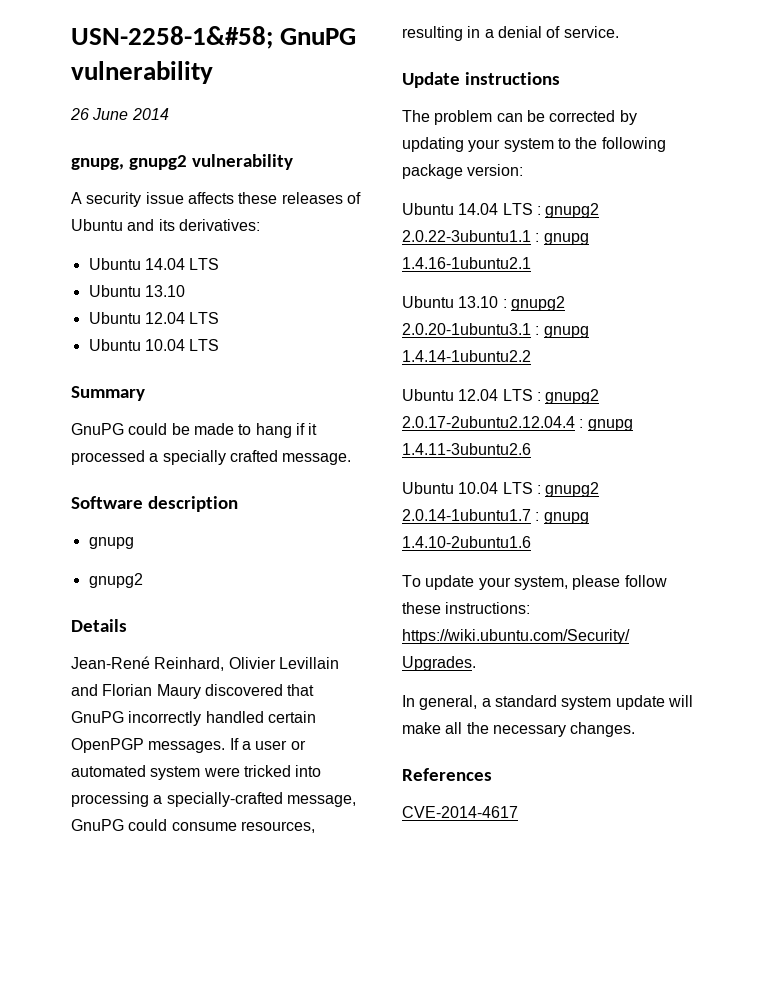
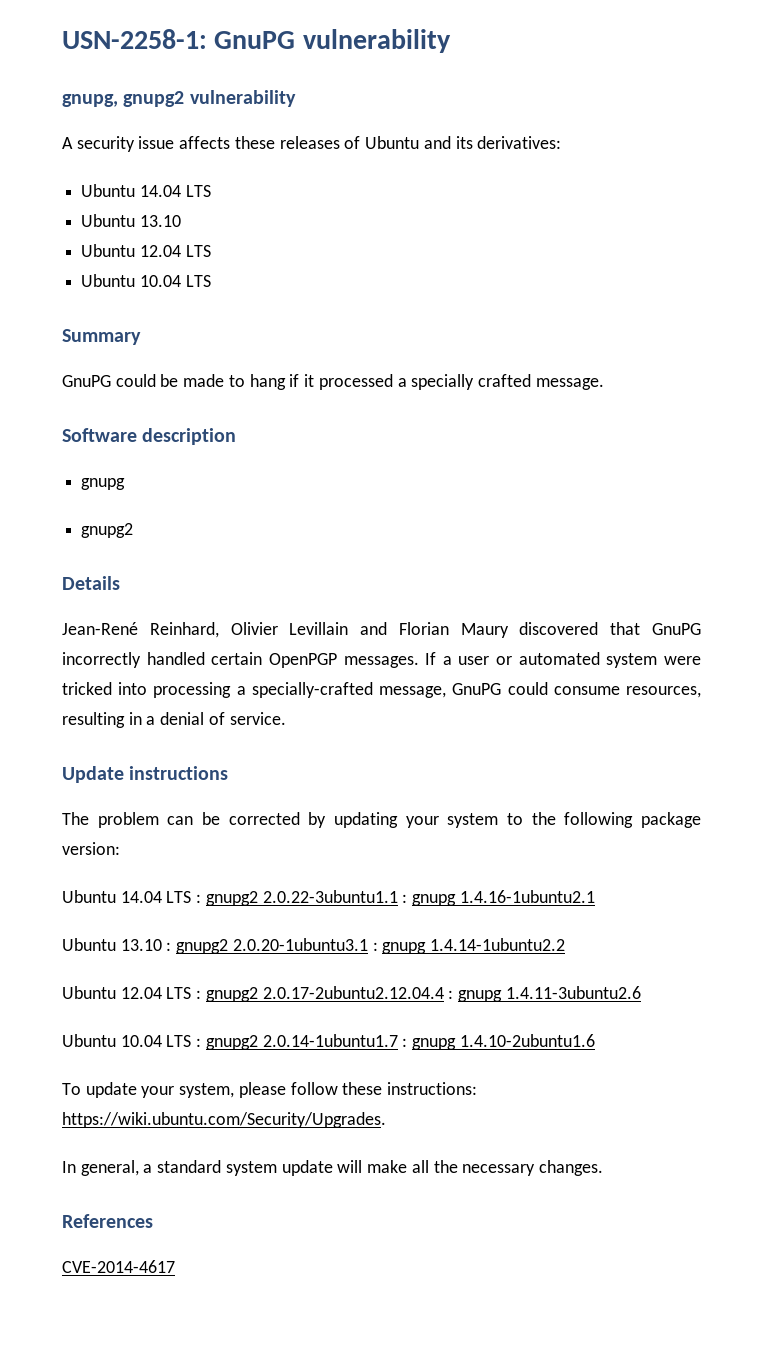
[71,26,273,49] USN-2258-1&#58; -> [62,29,207,49] USN-2258-1:
[70,108,169,120] // 26 June 2014 -> (451, 41) none

